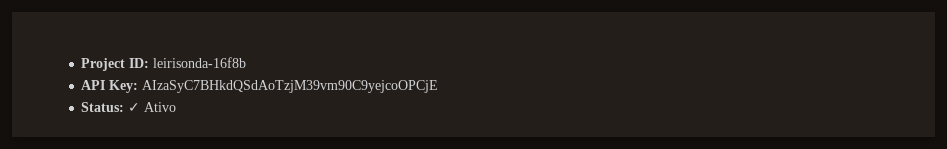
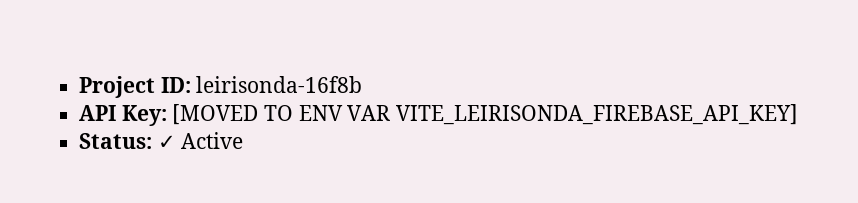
[142,80,439,93] AIzaSyC7BHkdQSdAoTzjM39vm90C9yejcoOPCjE -> [172,104,799,125] [MOVED TO ENV VAR VITE_LEIRISONDA_FIREBASE_API_KEY]
[144,102,177,112] Ativo -> [181,132,244,149] Active

